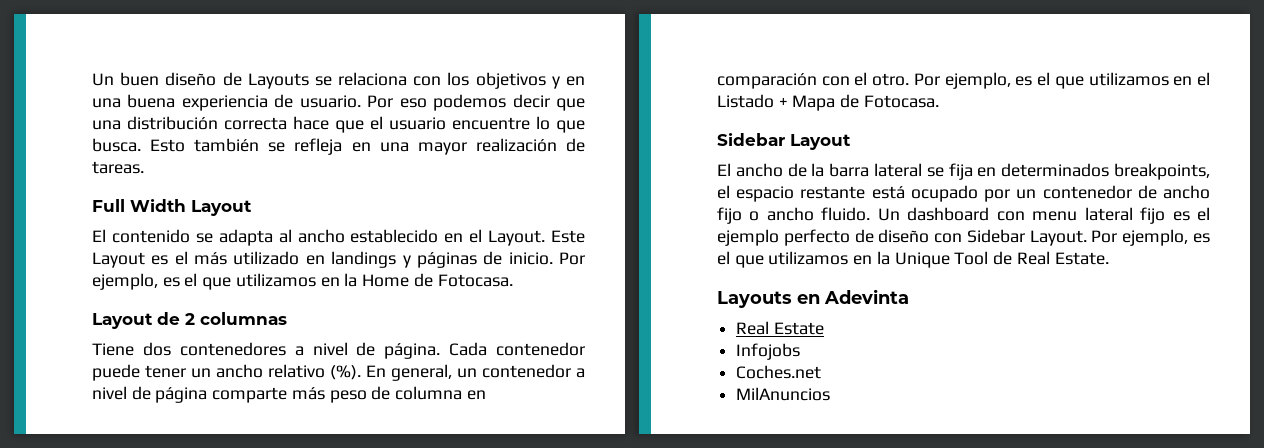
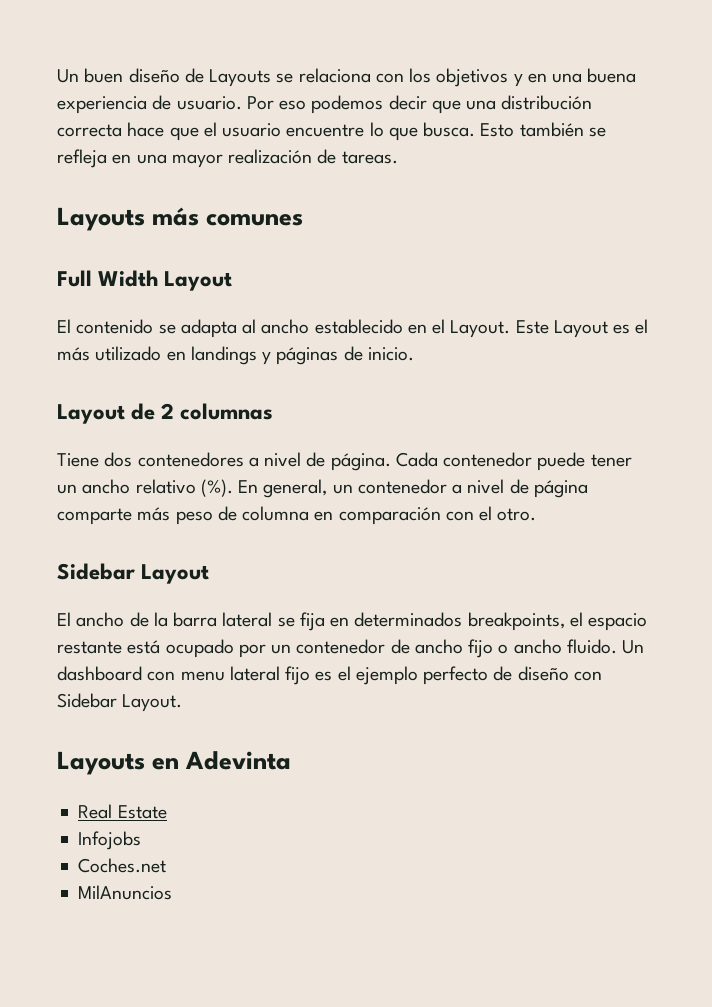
(144, 167) none -> [57,207,304,231] // Layouts más comunes
[559,252,585,265] [92,273,513,290] Por ejemplo, es el que utilizamos en la Home de Fotocasa. -> (414, 354) none
[913,72,1210,89] [717,94,939,111] Por ejemplo, es el que utilizamos en el Listado + Mapa de Fotocasa. -> (537, 514) none
[1091,229,1210,246] [717,251,1109,268] Por ejemplo, es el que utilizamos en la Unique Tool de Real Estate. -> (183, 703) none

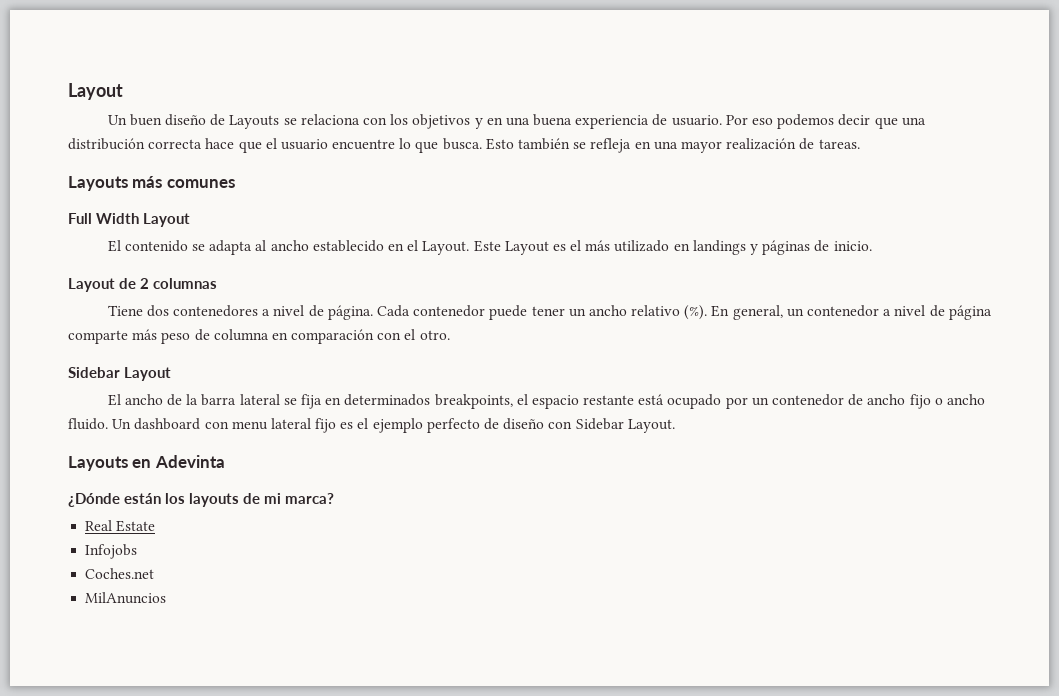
(57, 76) none -> [68,83,123,100] Layout //
(292, 760) none -> [68,493,335,507] // ¿Dónde están los layouts de mi marca?

